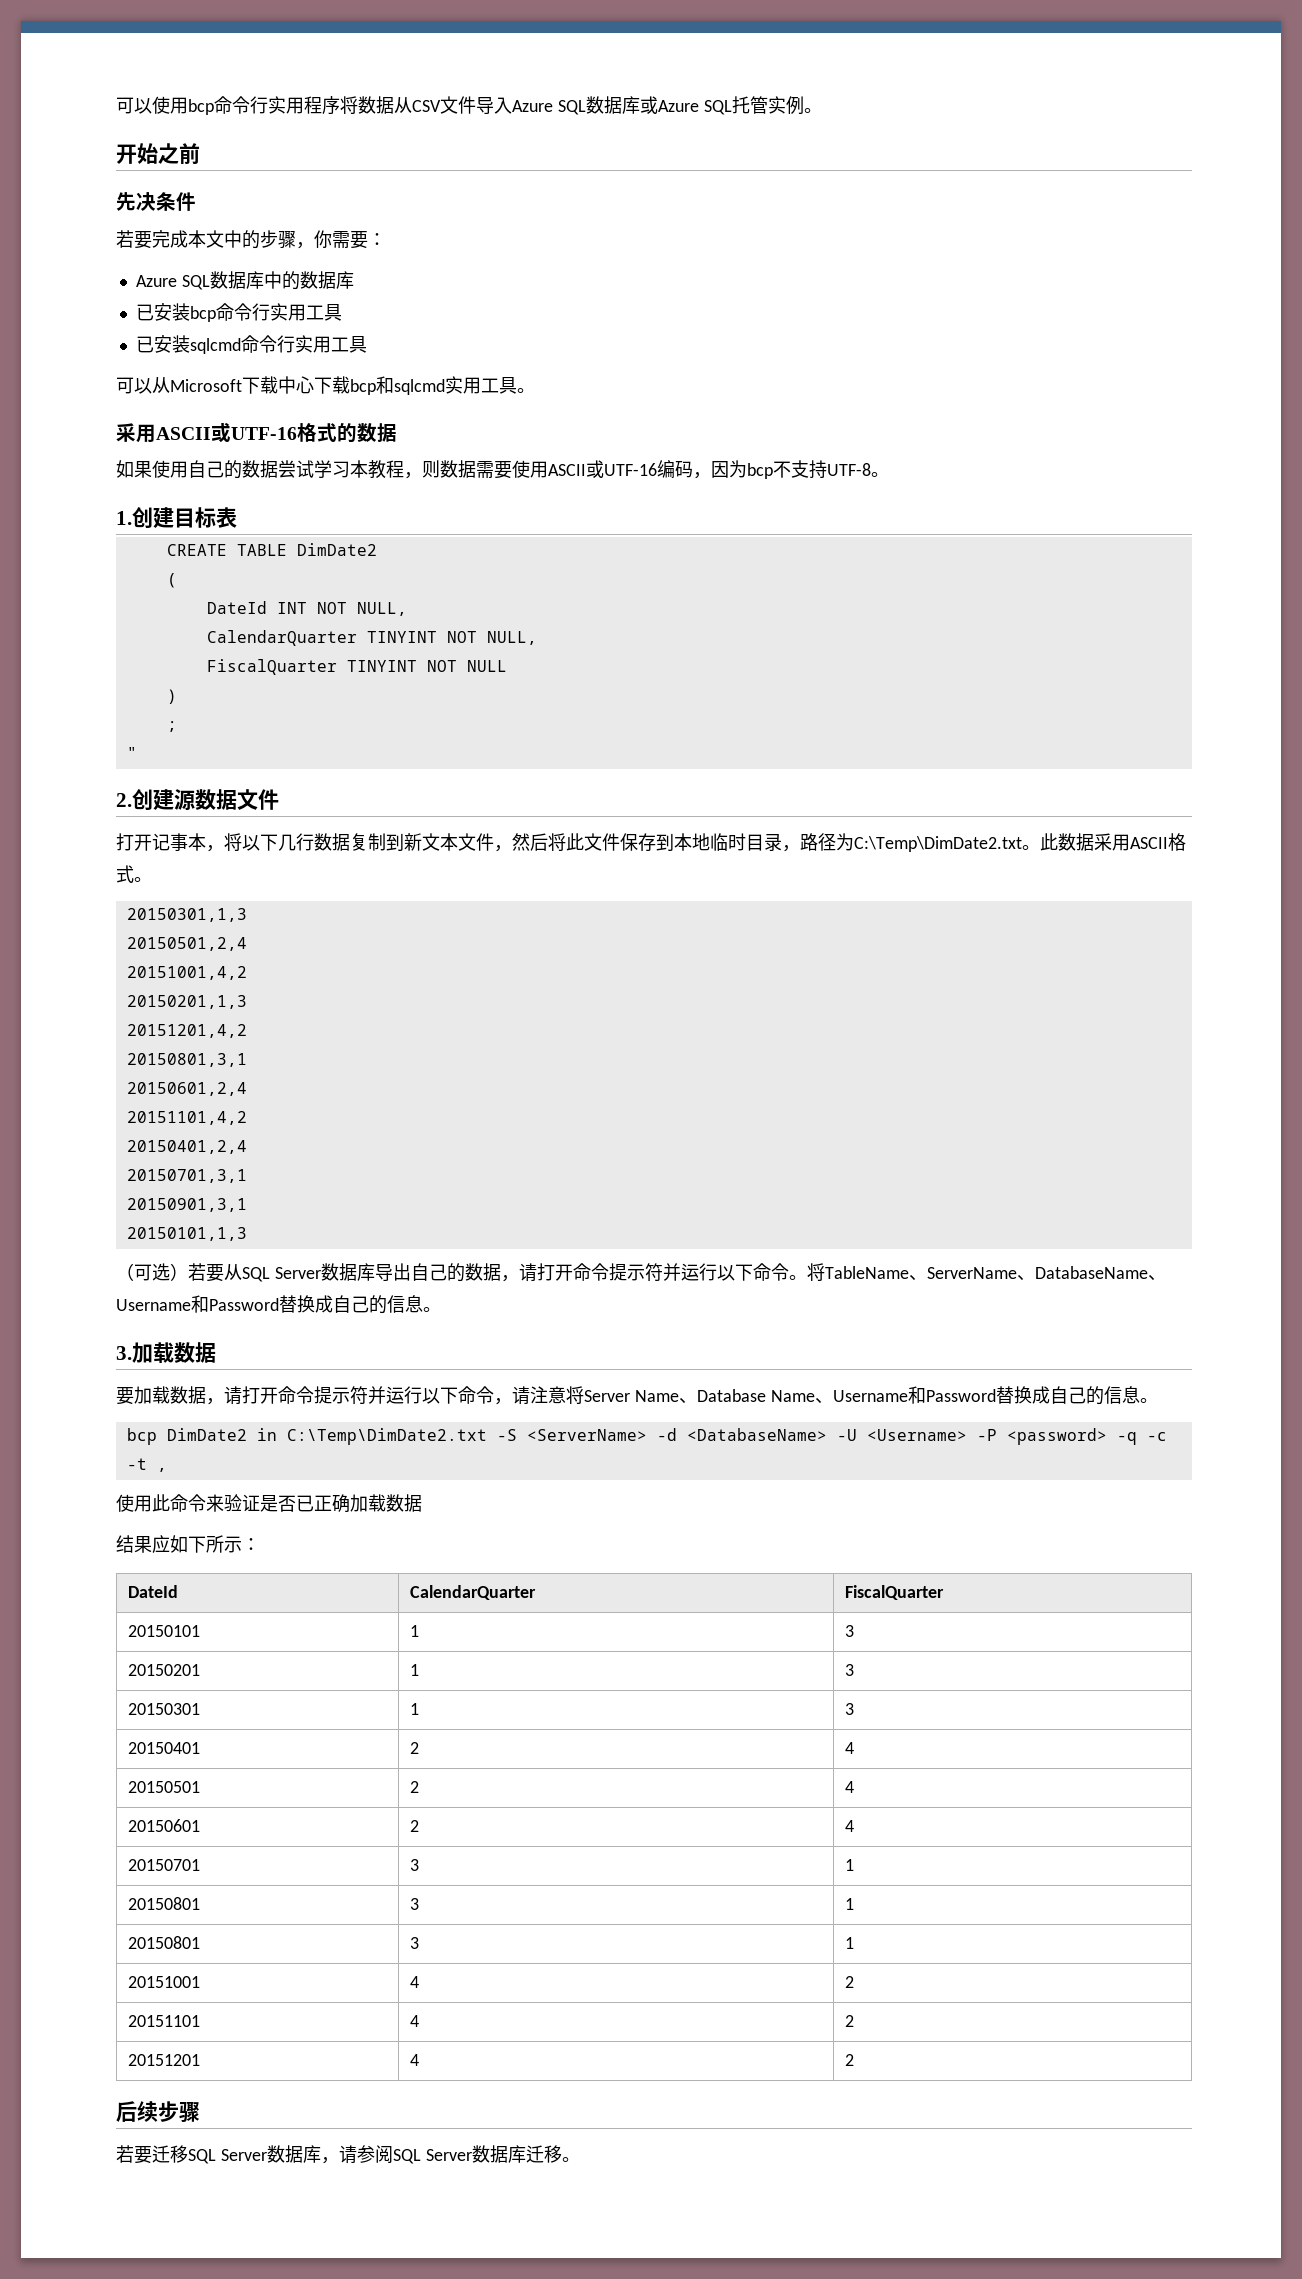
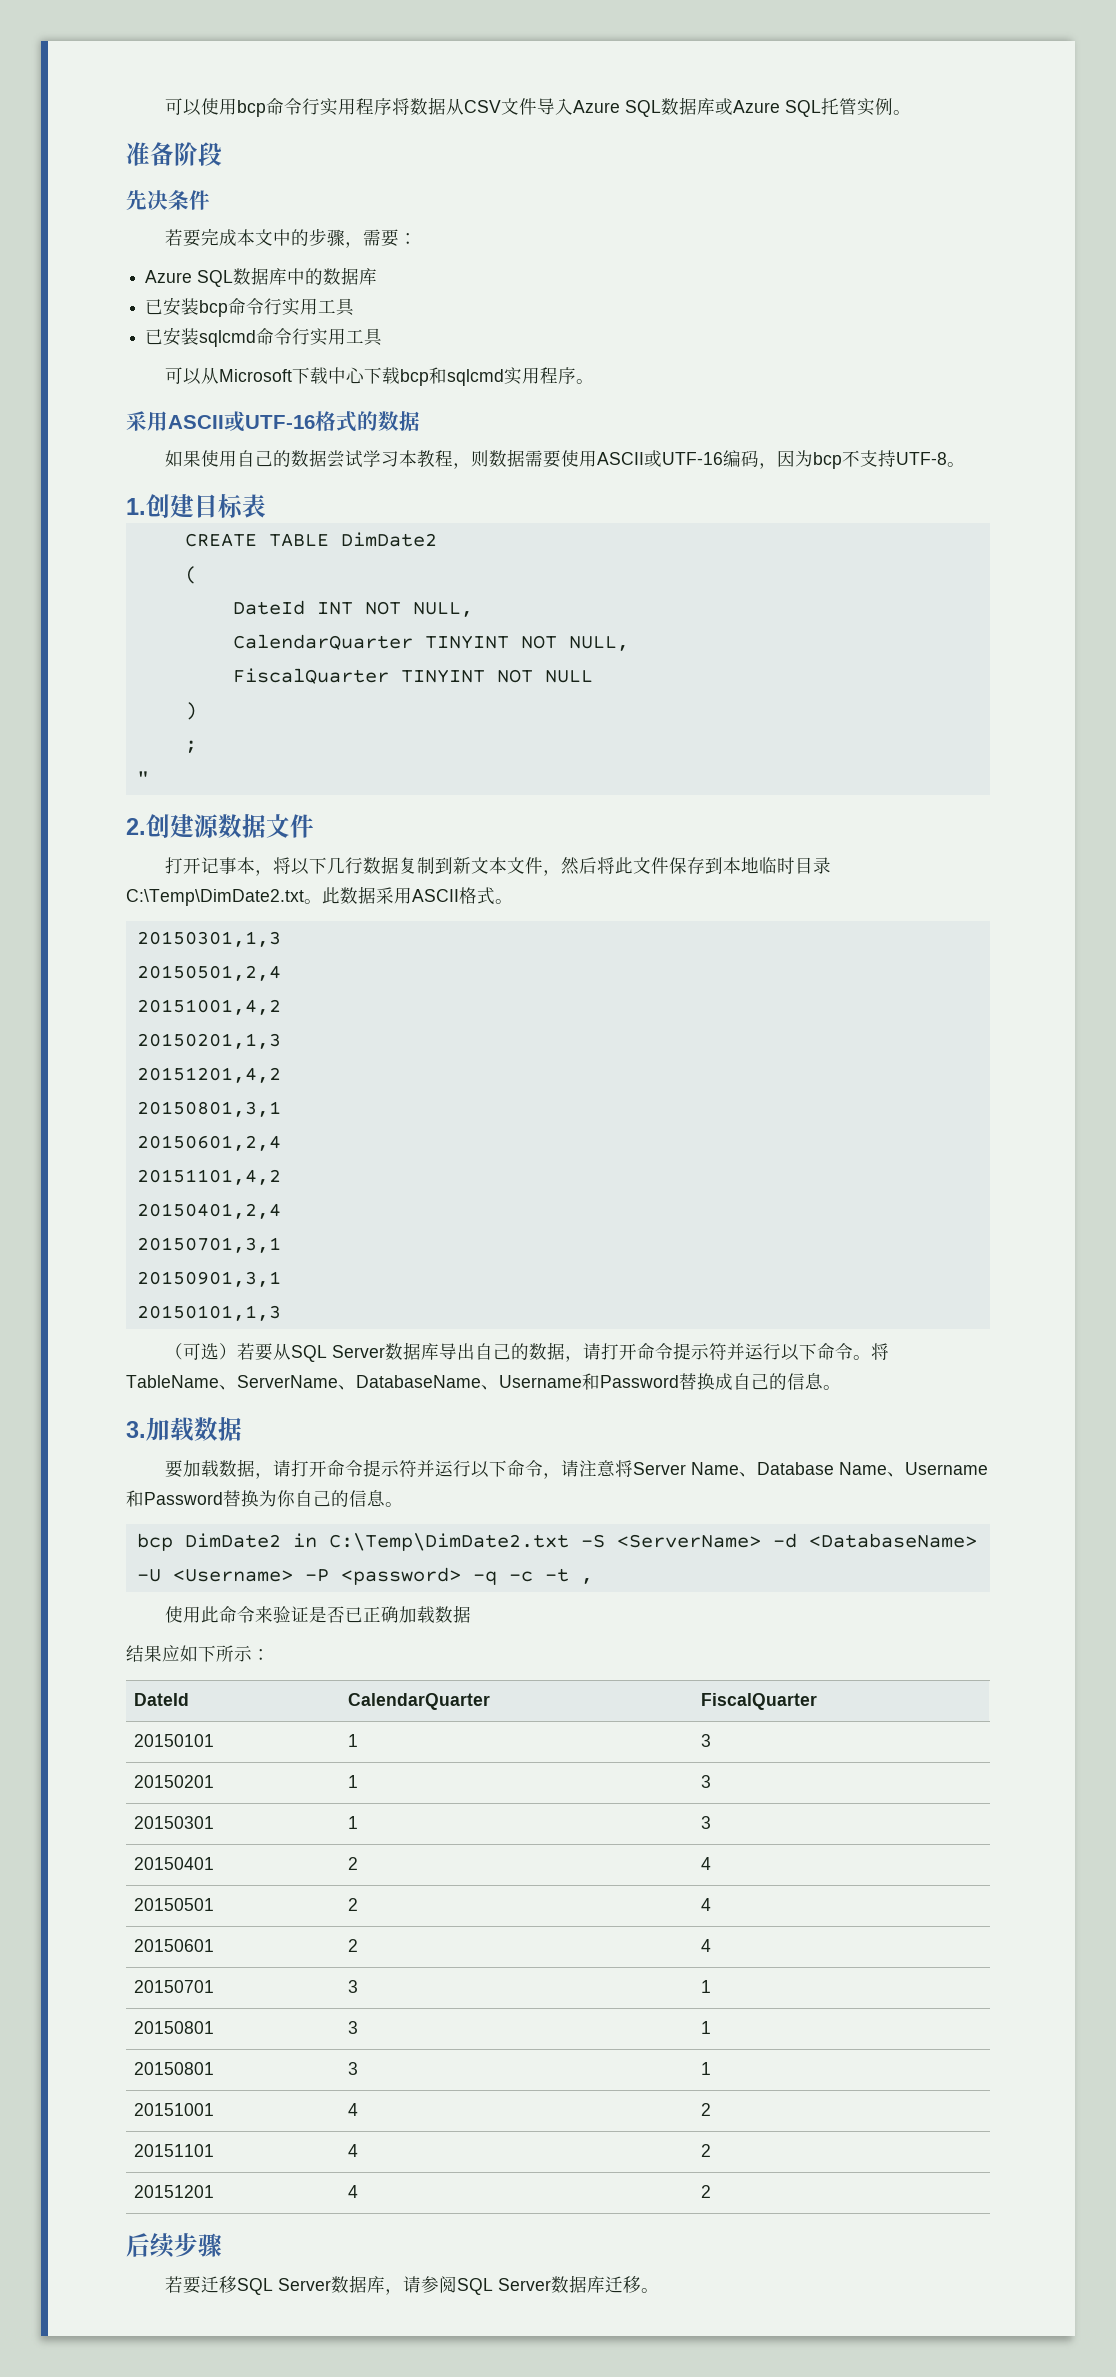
[116,143,200,165] 开始之前 -> [126,142,222,166] 准备阶段
[314,230,332,248] 你 -> (364, 245) none
[481,377,517,394] 工具 -> [540,367,577,384] 程序
[782,833,854,852] ，路径为 -> (832, 865) none
[1031,1386,1050,1404] 成 -> [259,1490,295,1507] 为你

